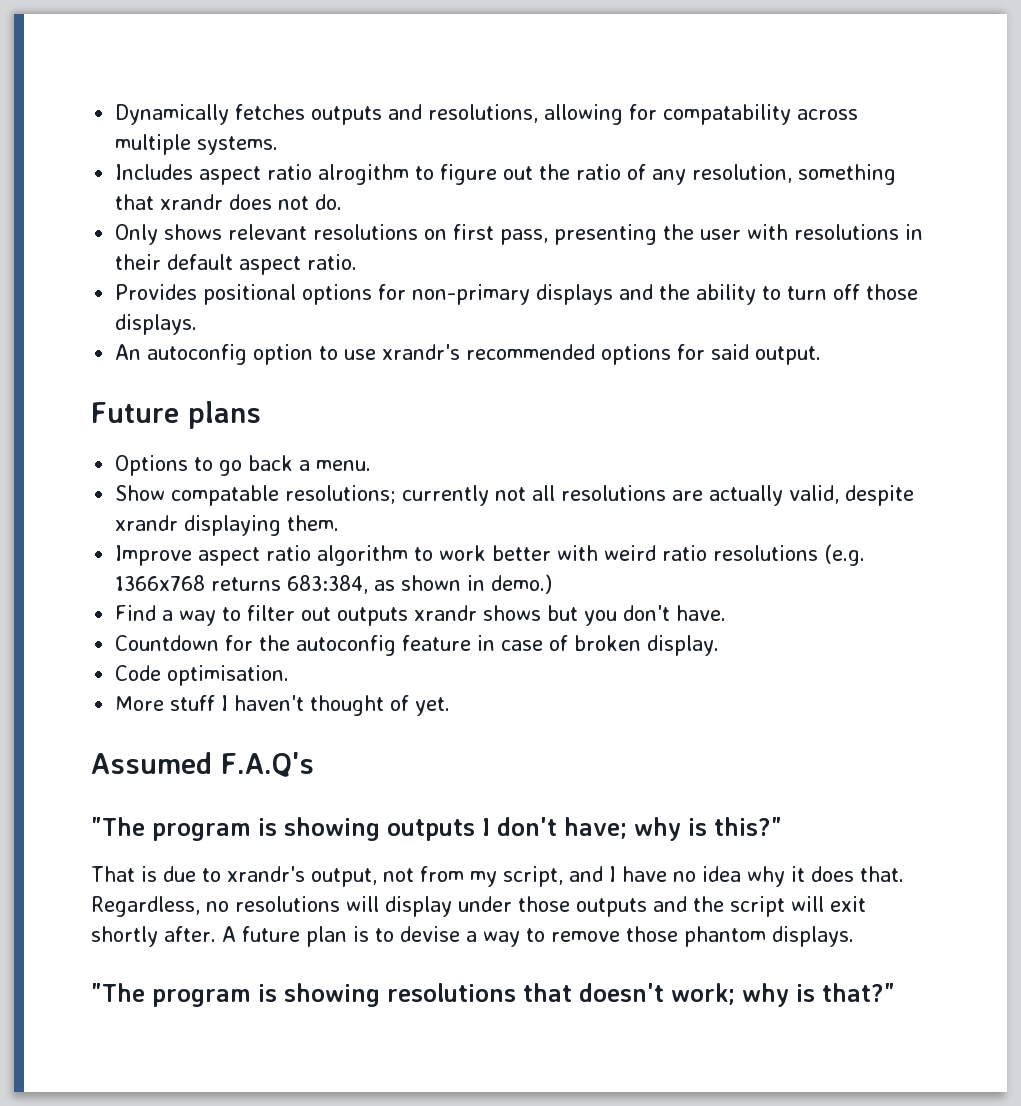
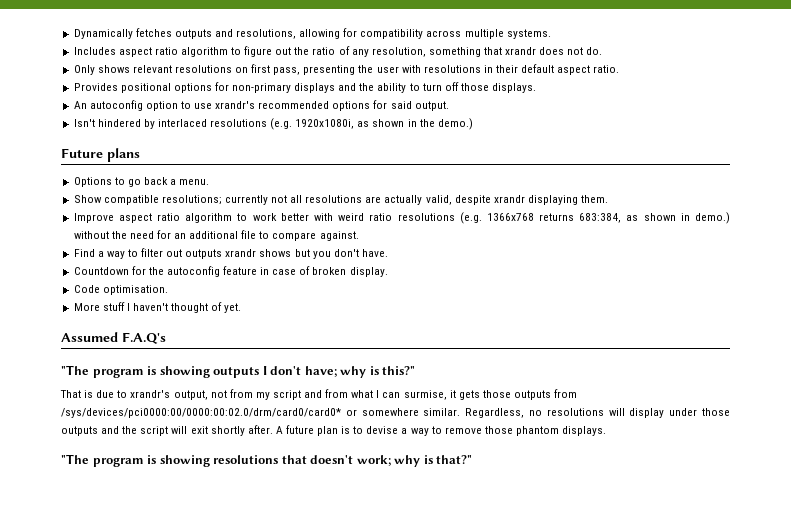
[663,104,792,125] compatability -> [360,29,424,39] compatibility
[318,164,410,185] alrogithm -> [180,47,228,57] algorithm
(822, 355) none -> [73,118,473,130] // Isn't hindered by interlaced resolutions (e.g. 1920x1080i, as shown in the demo.)
[171,485,280,506] compatable -> [103,195,159,205] compatible
(553, 584) none -> [73,230,359,241] without the need for an additional file to compare against.
[503,866,904,887] script, and I have no idea why it does that. -> [272,389,578,400] [61,408,461,418] script and from what I can surmise, it gets those outputs from /sys/devices/pci0000:00/0000:00:02.0/drm/card0/card0* or somewhere similar.

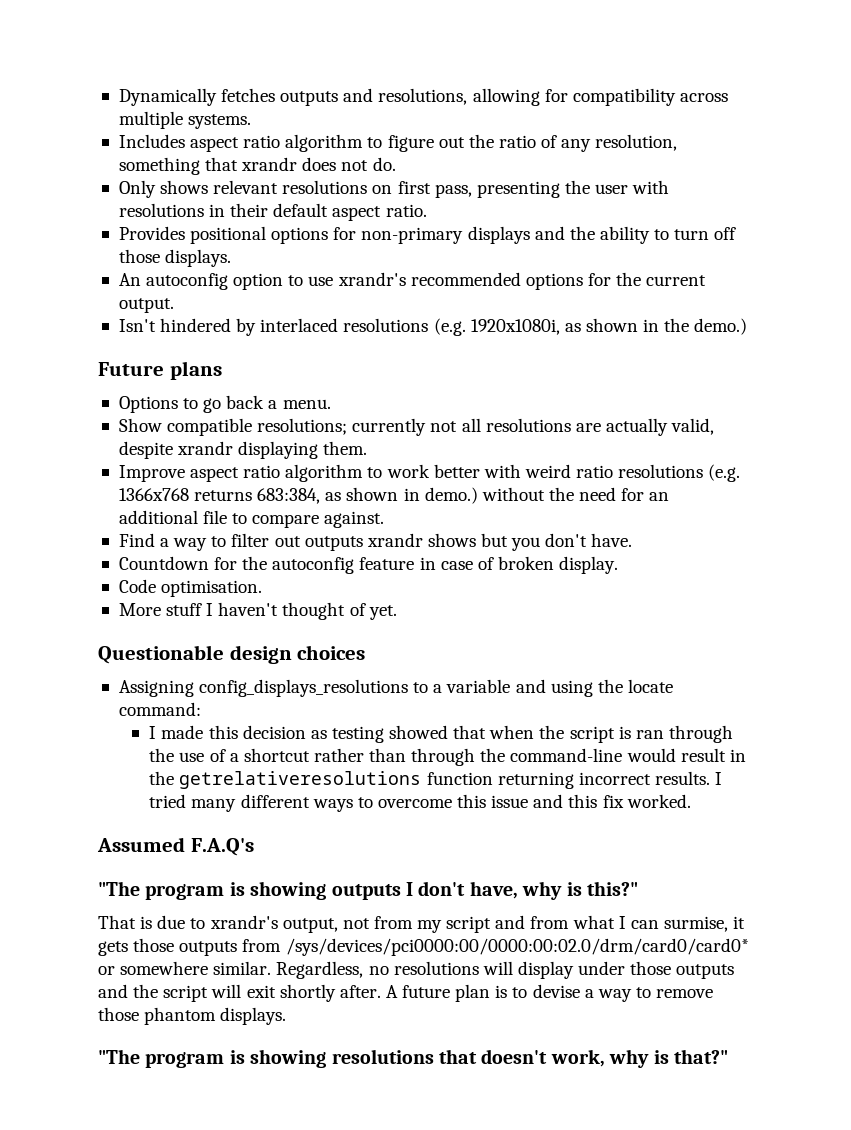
[390,101,412,109] said -> [616,272,707,286] the current
(242, 308) none -> [98,645,366,664] [118,679,673,697] [118,702,201,716] [149,725,733,743] [149,748,746,766] [149,771,723,789] [149,794,691,812] // Questionable design choices // Assigning config_displays_resolutions to a variable and using the locate command: // I made this decision as testing showed that when the script is ran through the use of a shortcut rather than through the command-line would result in the getrelativeresolutions function returning incorrect results. I tried many different ways to overcome this issue and this fix worked.
[304,366,337,377] have; -> [469,881,518,899] have,
[356,455,391,466] work; -> [550,1049,605,1067] work,

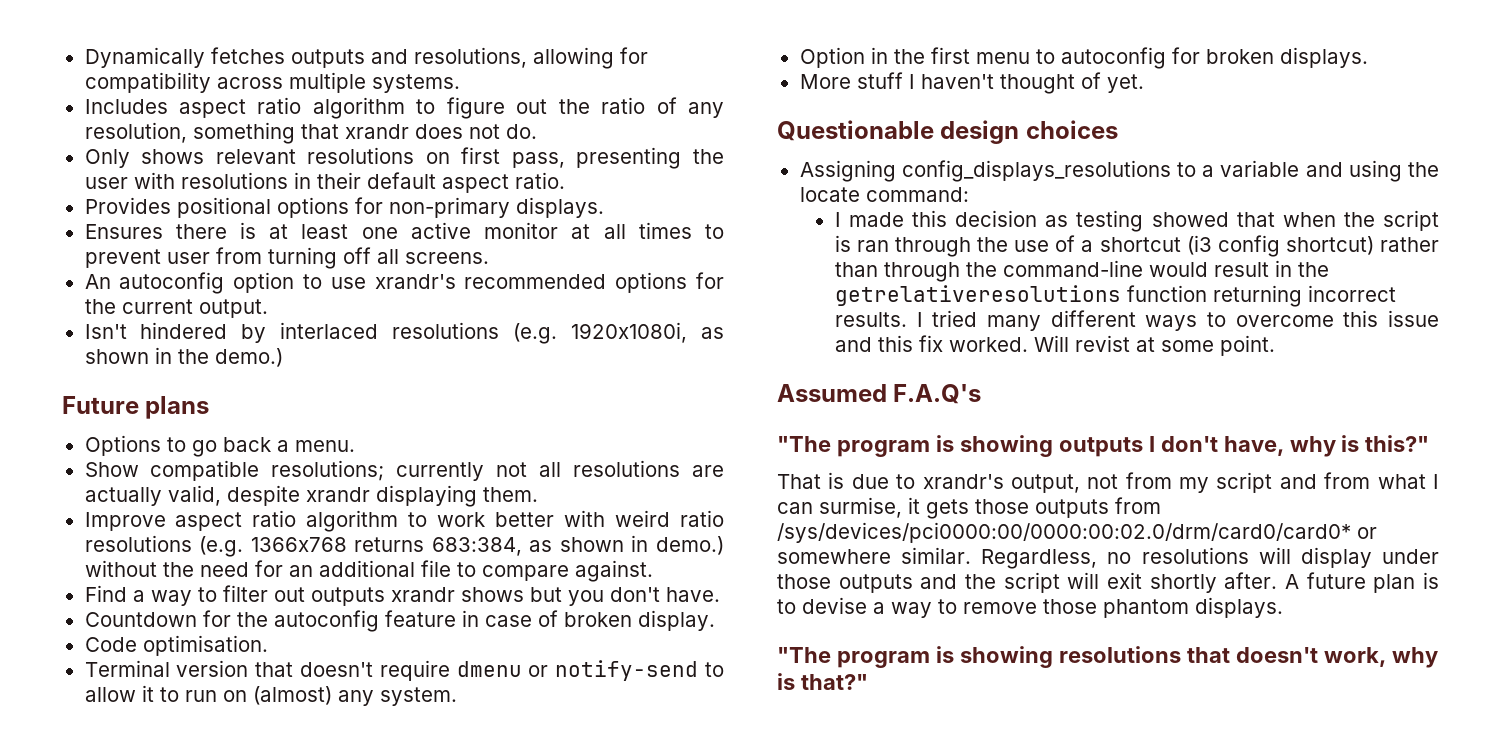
[467,226,737,244] [118,249,232,267] displays and the ability to turn off those displays. -> [515,197,604,218] [84,222,725,239] [84,247,489,269] displays. // Ensures there is at least one active monitor at all times to prevent user from turning off all screens.
(263, 588) none -> [84,660,724,681] [84,685,457,706] [799,47,1368,69] // Terminal version that doesn't require dmenu or notify-send to allow it to run on (almost) any system. // Option in the first menu to autoconfig for broken displays.
(310, 755) none -> [1186,235,1374,257] (i3 config shortcut)
(691, 801) none -> [1033,335,1275,356] Will revist at some point.

